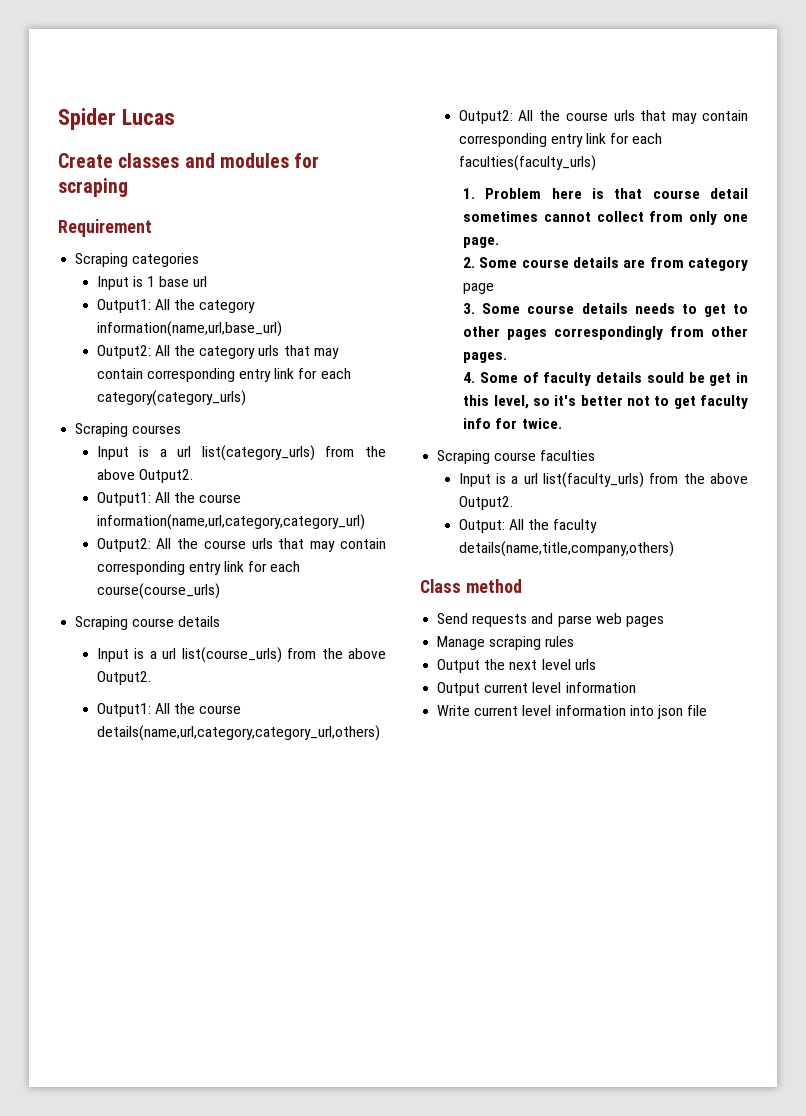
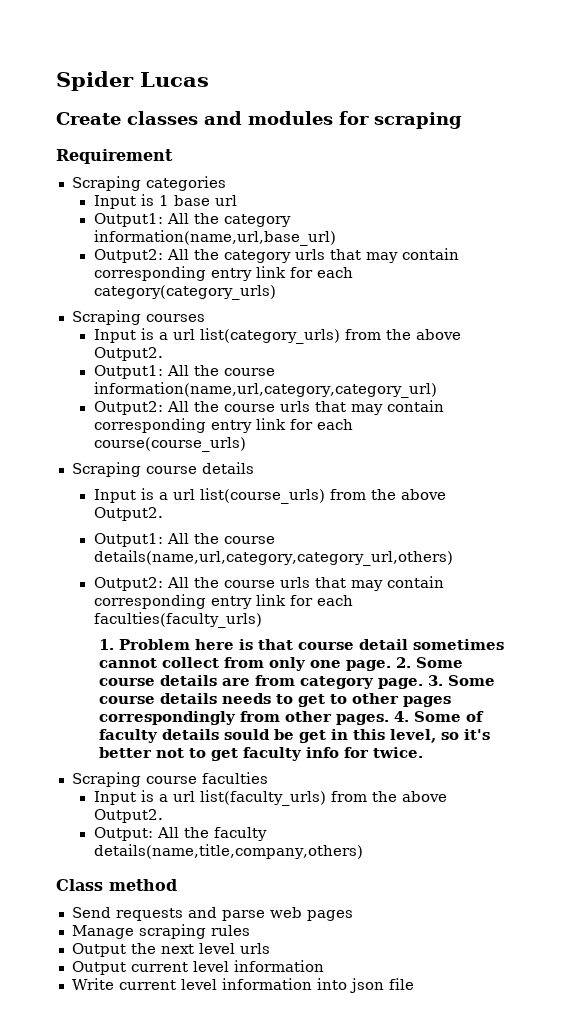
(500, 242) // -> (392, 665) none
[463,283,495,294] page // -> [378,678,424,689] page.
(508, 357) // -> (390, 719) none

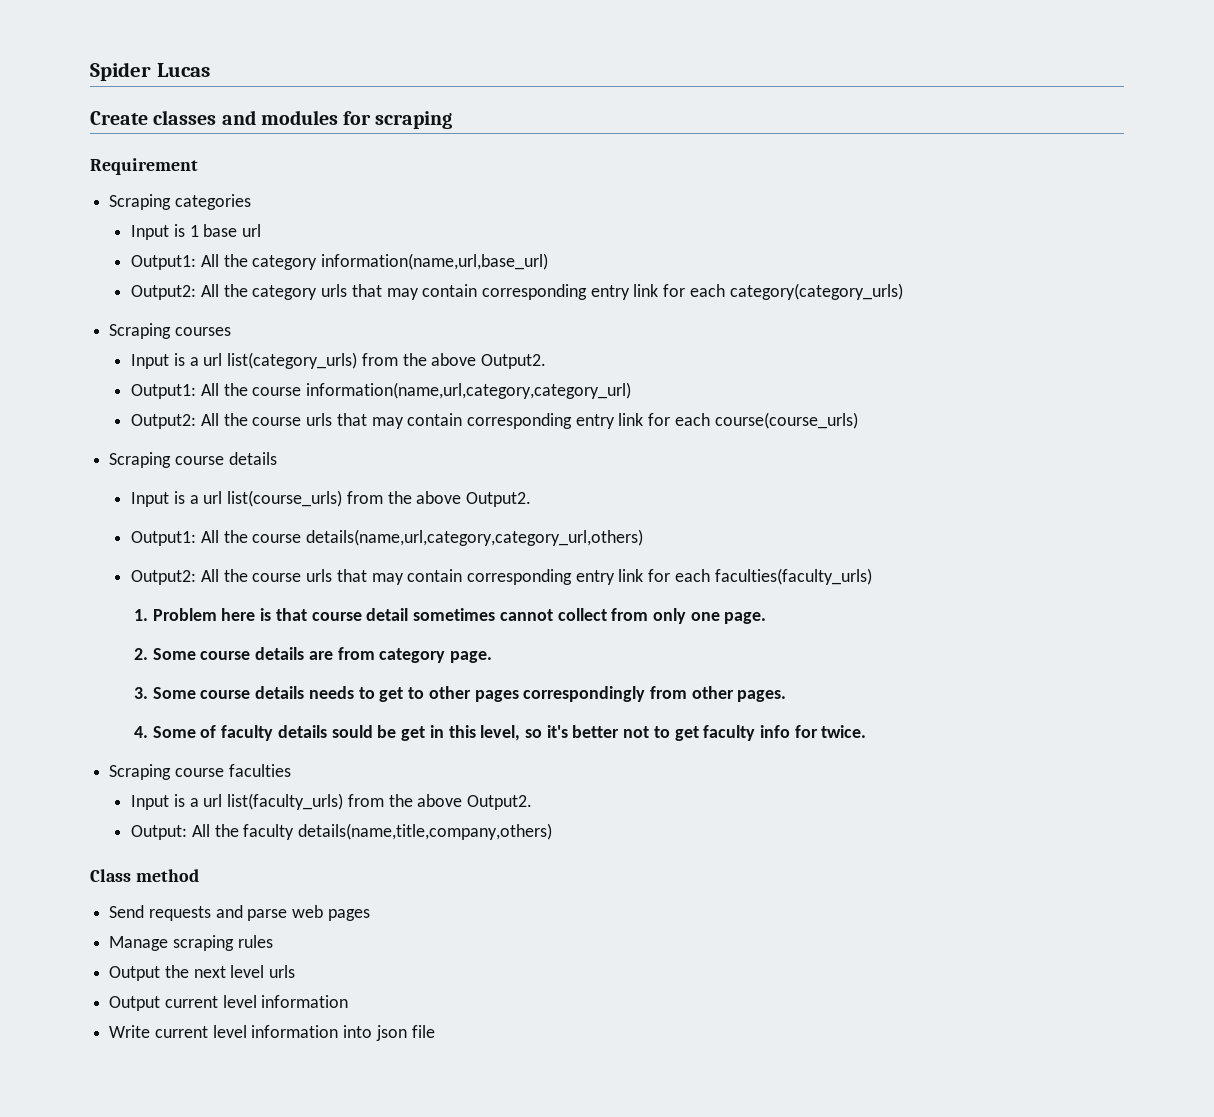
(392, 665) none -> (767, 618) //
(424, 683) none -> (493, 657) //
(390, 719) none -> (787, 696) //

